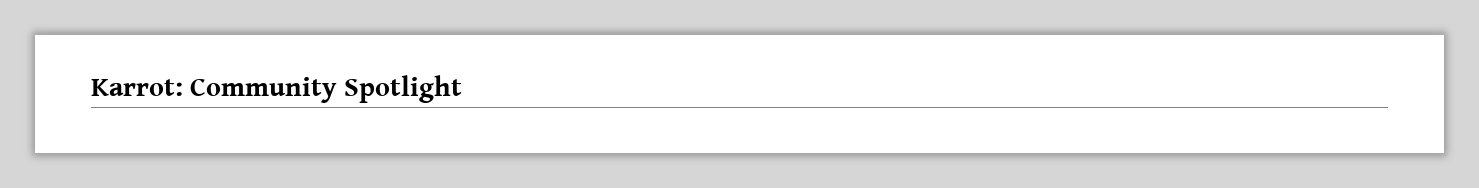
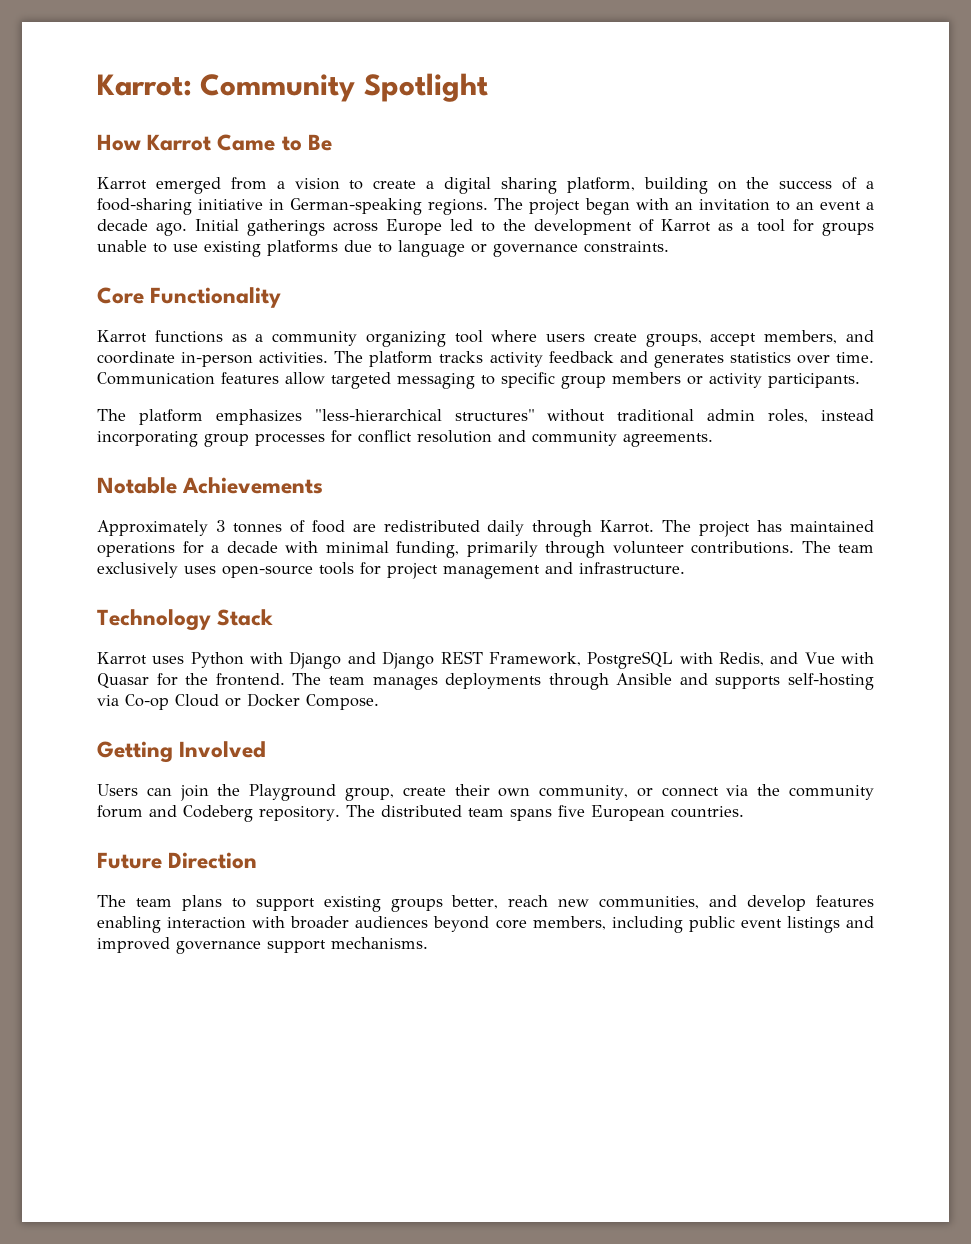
(462, 89) none -> [97,134,332,151] [97,177,874,194] [97,198,874,215] [97,219,874,236] [97,240,669,257] [97,287,282,308] [97,330,874,347] [97,351,875,368] [97,372,860,389] [97,409,875,425] [97,430,713,447] [97,477,324,494] [97,520,874,537] [97,541,874,558] [97,562,685,579] [97,609,274,631] [97,651,875,669] [97,673,875,690] [97,693,379,710] [97,741,267,763] [97,784,875,801] [97,805,744,822] [97,852,258,869] [97,895,874,912] [97,916,875,933] [97,937,428,954] // How Karrot Came to Be // Karrot emerged from a vision to create a digital sharing platform, building on the success of a food-sharing initiative in German-speaking regions. The project began with an invitation to an event a decade ago. Initial gatherings across Europe led to the development of Karrot as a tool for groups unable to use existing platforms due to language or governance constraints. // Core Functionality // Karrot functions as a community organizing tool where users create groups, accept members, and coordinate in-person activities. The platform tracks activity feedback and generates statistics over time. Communication features allow targeted messaging to specific group members or activity participants. // The platform emphasizes "less-hierarchical structures" without traditional admin roles, instead incorporating group processes for conflict resolution and community agreements. // Notable Achievements // Approximately 3 tonnes of food are redistributed daily through Karrot. The project has maintained operations for a decade with minimal funding, primarily through volunteer contributions. The team exclusively uses open-source tools for project management and infrastructure. // Technology Stack // Karrot uses Python with Django and Django REST Framework, PostgreSQL with Redis, and Vue with Quasar for the frontend. The team manages deployments through Ansible and supports self-hosting via Co-op Cloud or Docker Compose. // Getting Involved // Users can join the Playground group, create their own community, or connect via the community forum and Codeberg repository. The distributed team spans five European countries. // Future Direction // The team plans to support existing groups better, reach new communities, and develop features enabling interaction with broader audiences beyond core members, including public event listings and improved governance support mechanisms.

